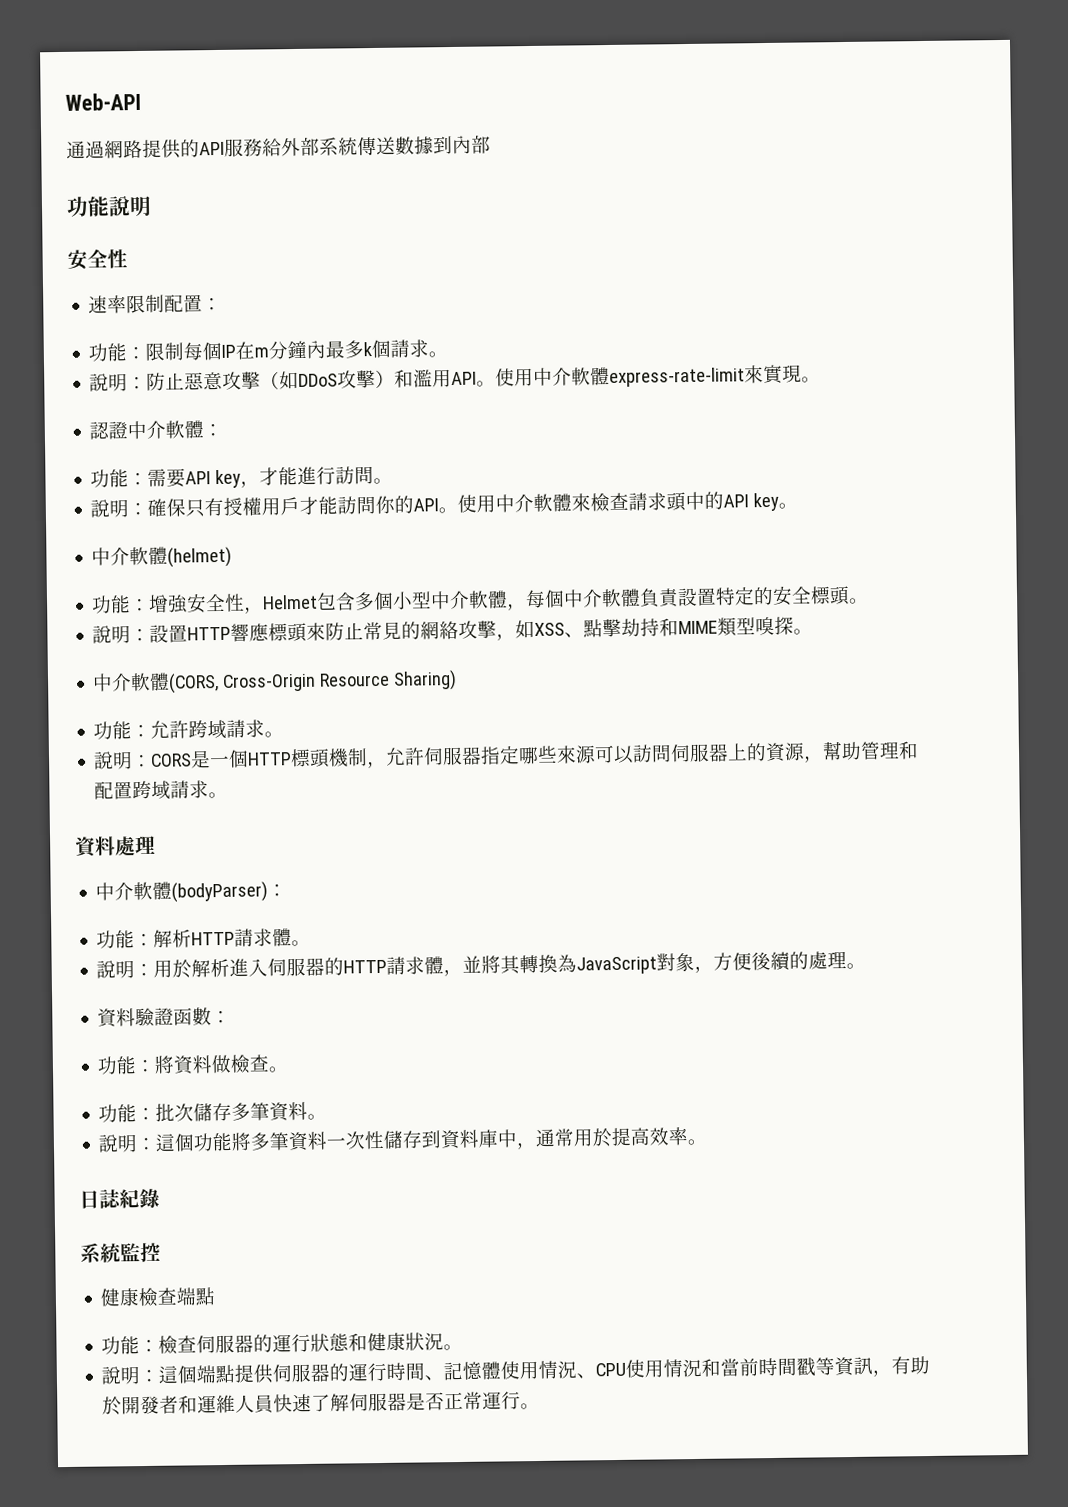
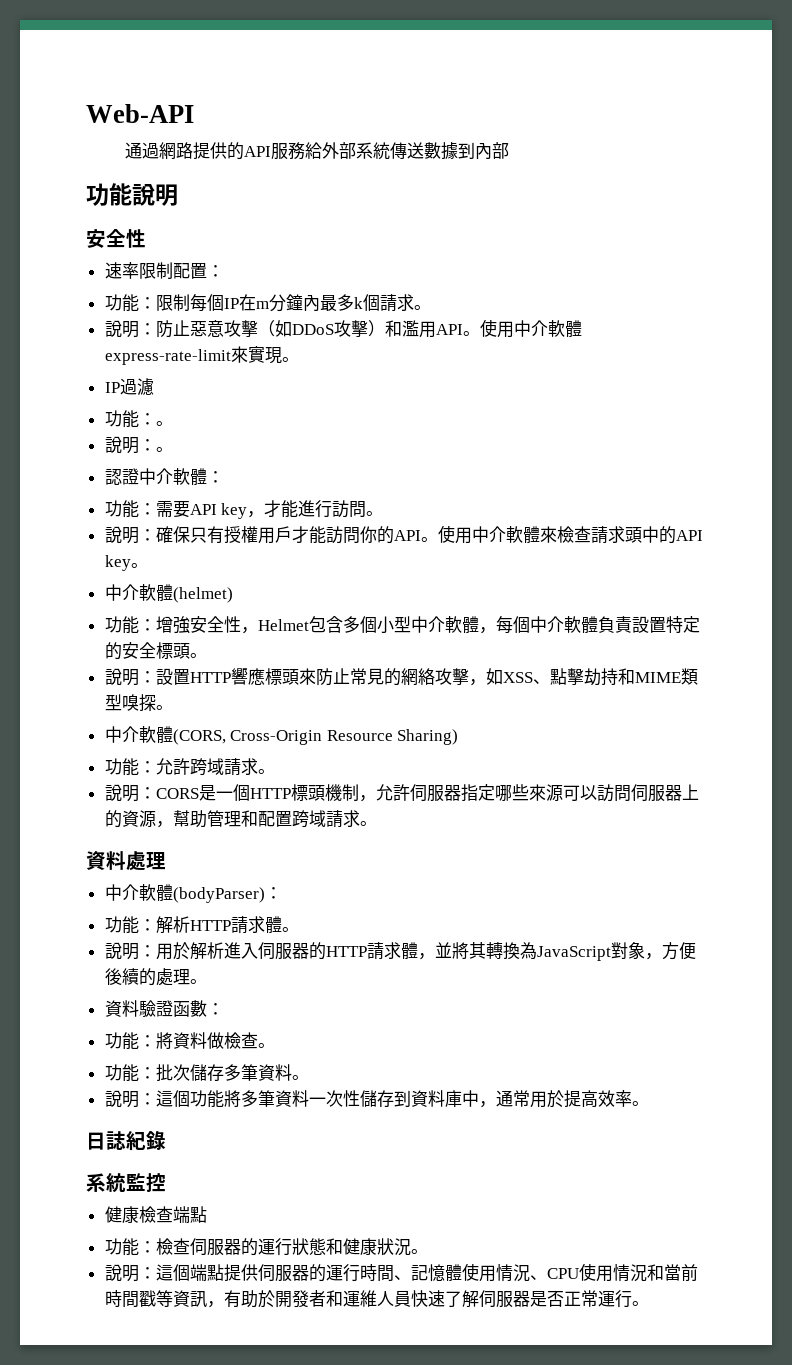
(822, 379) none -> [104,378,154,395] [104,410,173,428] [104,436,173,454] // IP過濾 // 功能：。 // 說明：。

